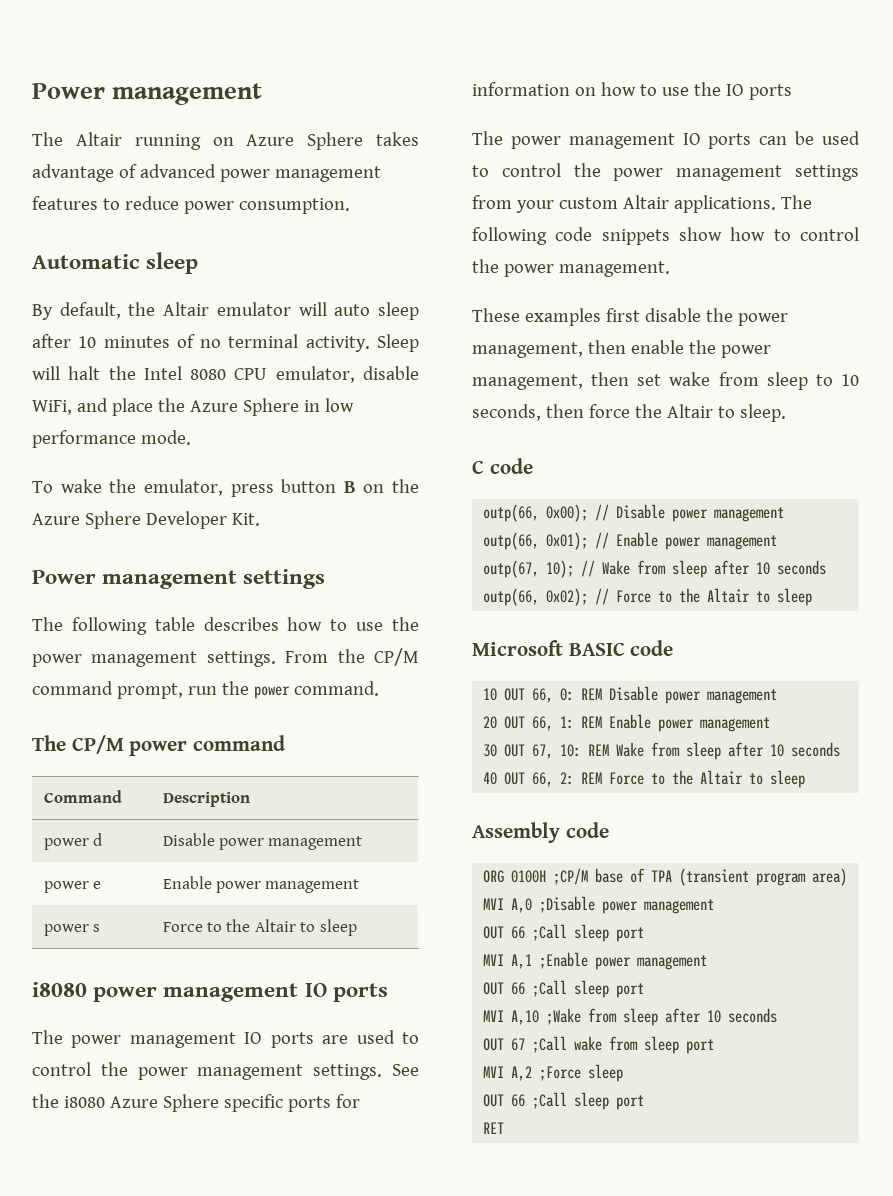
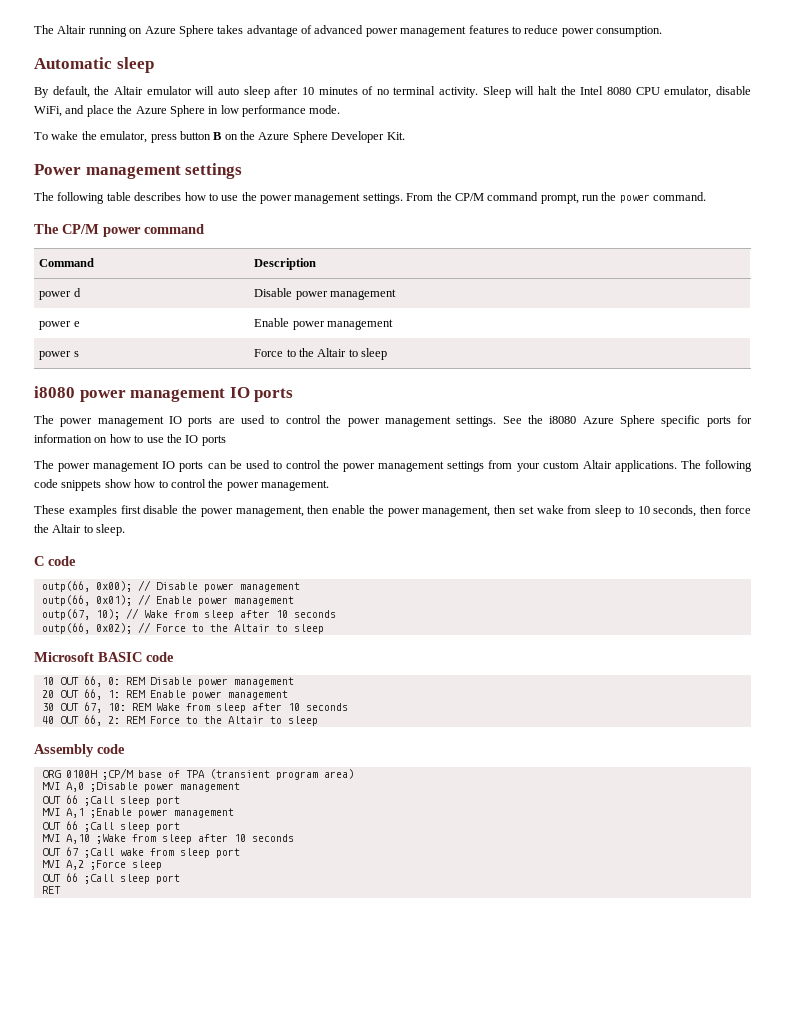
[32,83,263,105] Power management // -> (34, 29) none

